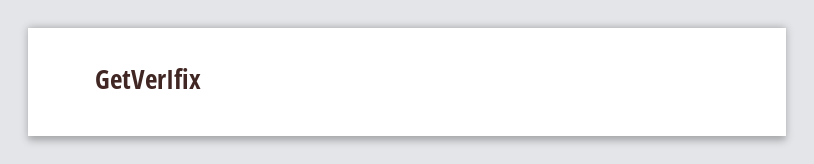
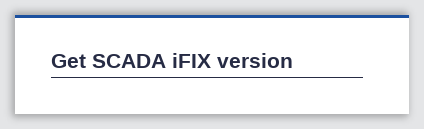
[95,68,201,89] GetVerIfix -> [51,53,293,68] Get SCADA iFIX version

